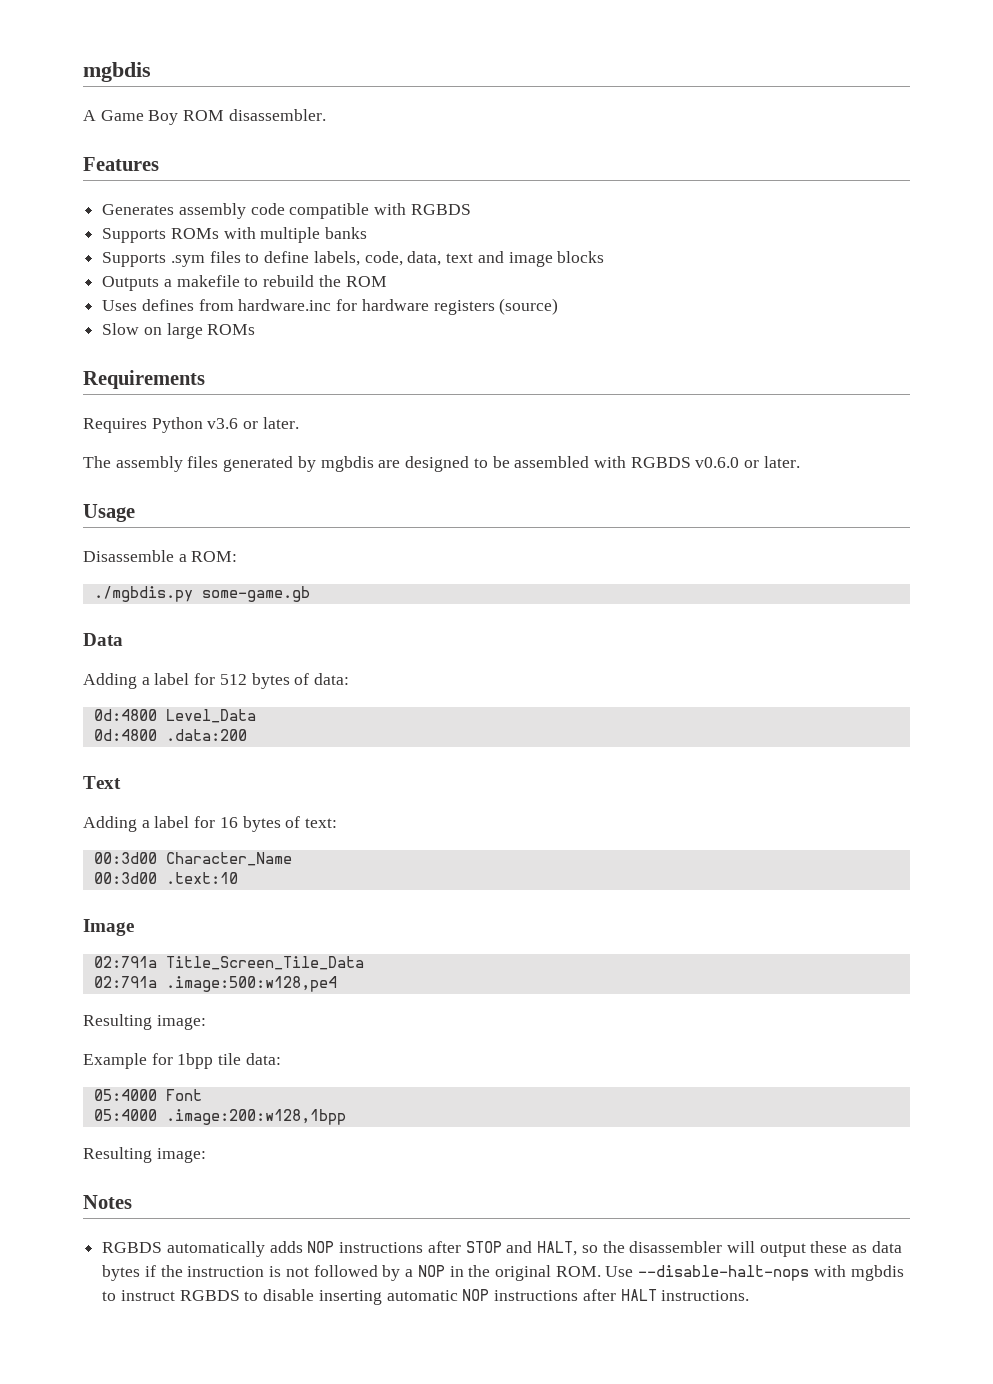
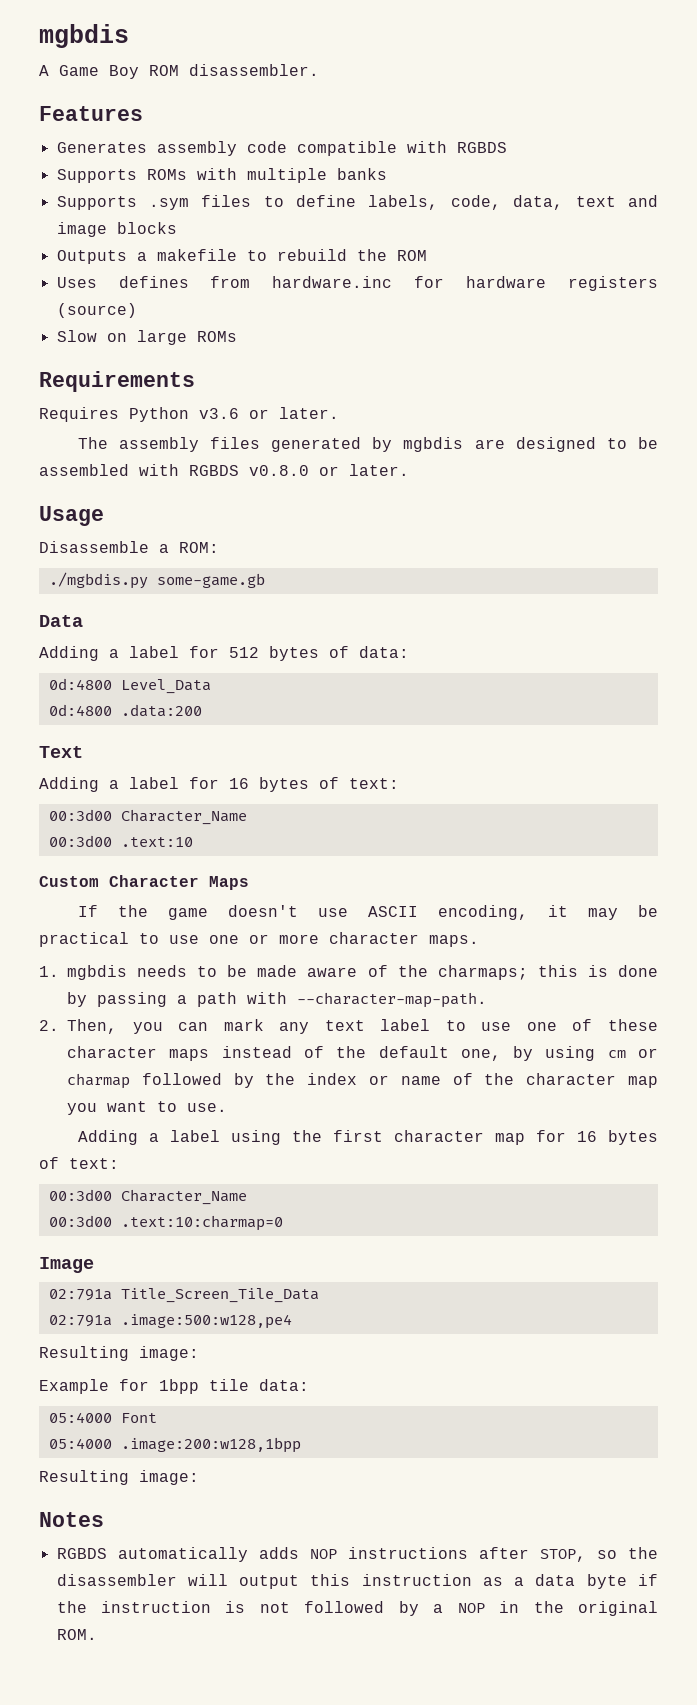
[695,457,740,468] v0.6.0 -> [249,465,309,476] v0.8.0
(238, 878) none -> [39,875,249,890] [77,905,658,920] [39,932,479,947] [39,965,658,980] [67,992,487,1008] [39,1019,658,1034] [67,1046,658,1061] [67,1073,658,1089] [67,1101,227,1115] [77,1130,658,1145] [39,1157,119,1169] [48,1189,247,1205] [48,1215,283,1231] // Custom Character Maps // If the game doesn't use ASCII encoding, it may be practical to use one or more character maps. // 1. mgbdis needs to be made aware of the charmaps; this is done by passing a path with --character-map-path. // 2. Then, you can mark any text label to use one of these character maps instead of the default one, by using cm or charmap followed by the index or name of the character map you want to use. // Adding a label using the first character map for 16 bytes of text: // 00:3d00 Character_Name // 00:3d00 .text:10:charmap=0
[465,1241,578,1256] STOP and HALT, -> [539,1549,586,1562] STOP,
[810,1241,902,1253] [102,1265,141,1281] these as data bytes -> [310,1574,627,1589] this instruction as a data byte
[605,1265,904,1281] [102,1289,750,1305] Use --disable-halt-nops with mgbdis to instruct RGBDS to disable inserting automatic NOP instructions after HALT instructions. -> (97, 1634) none

